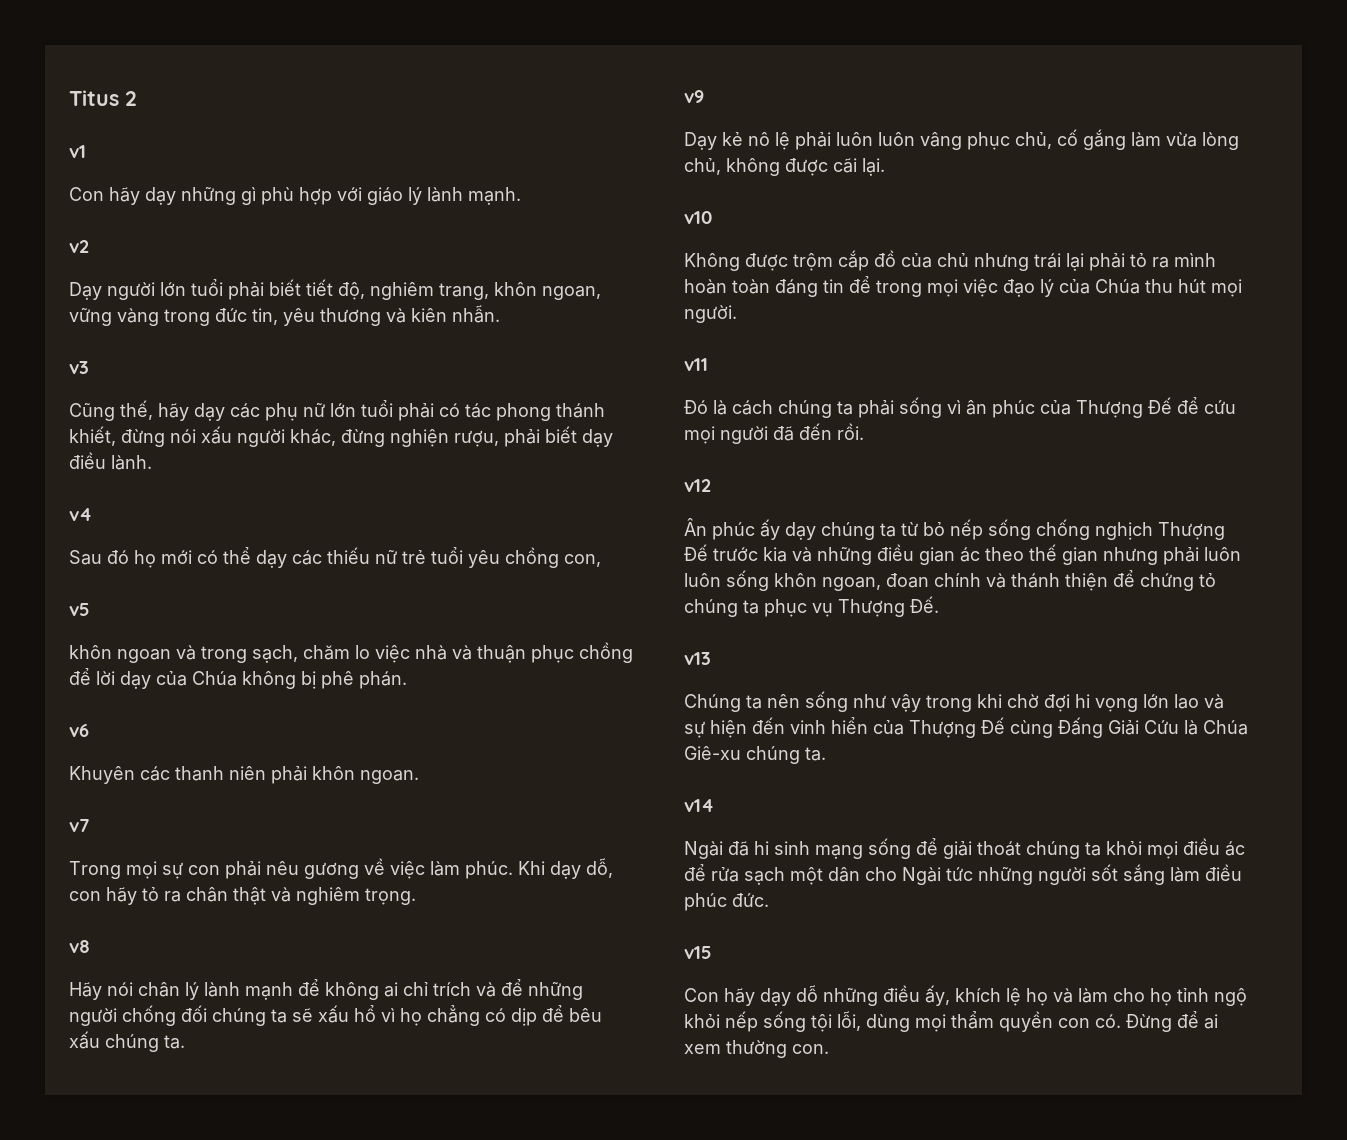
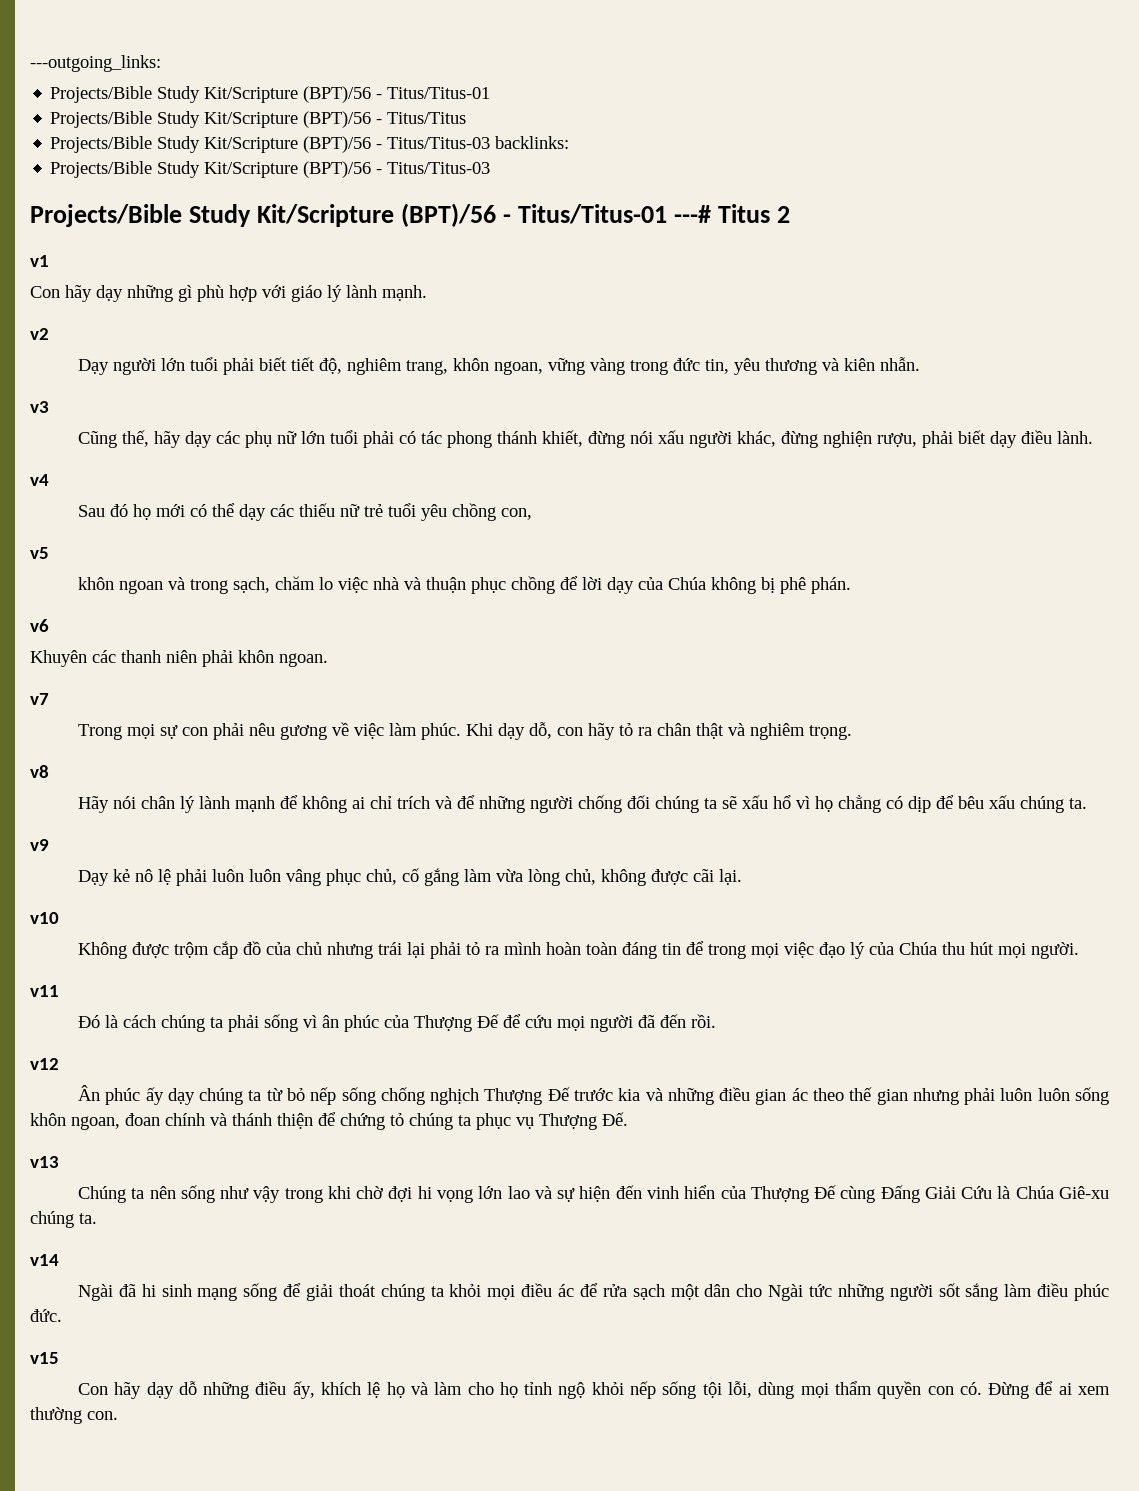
(69, 98) none -> [30,55,161,72] [50,86,491,103] [50,111,467,128] [50,136,570,153] [50,161,491,178] [30,203,712,227] ---outgoing_links: // Projects/Bible Study Kit/Scripture (BPT)/56 - Titus/Titus-01 // Projects/Bible Study Kit/Scripture (BPT)/56 - Titus/Titus // Projects/Bible Study Kit/Scripture (BPT)/56 - Titus/Titus-03 backlinks: // Projects/Bible Study Kit/Scripture (BPT)/56 - Titus/Titus-03 // Projects/Bible Study Kit/Scripture (BPT)/56 - Titus/Titus-01 ---#

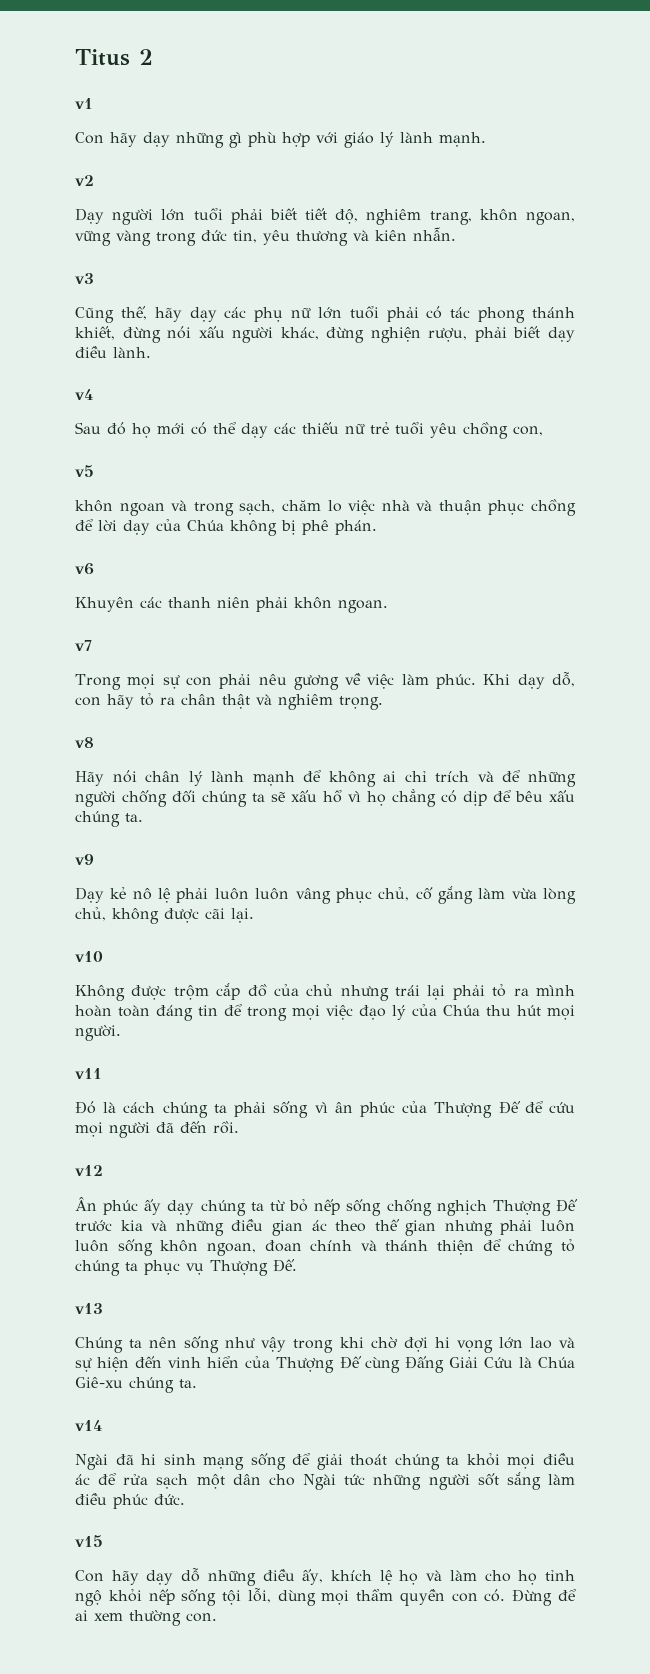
[30,55,161,72] [50,86,491,103] [50,111,467,128] [50,136,570,153] [50,161,491,178] [30,203,712,227] ---outgoing_links: // Projects/Bible Study Kit/Scripture (BPT)/56 - Titus/Titus-01 // Projects/Bible Study Kit/Scripture (BPT)/56 - Titus/Titus // Projects/Bible Study Kit/Scripture (BPT)/56 - Titus/Titus-03 backlinks: // Projects/Bible Study Kit/Scripture (BPT)/56 - Titus/Titus-03 // Projects/Bible Study Kit/Scripture (BPT)/56 - Titus/Titus-01 ---# -> (75, 57) none

